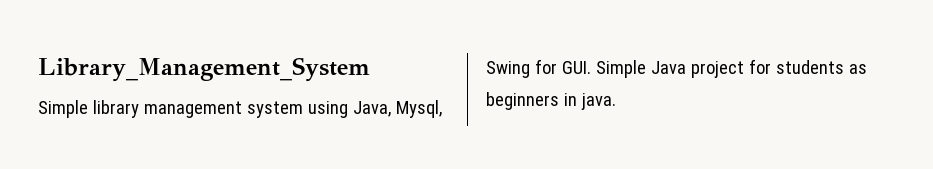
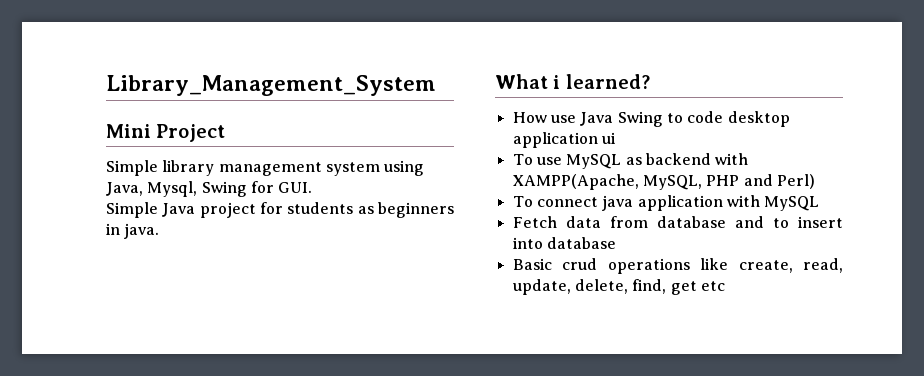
(370, 69) none -> [106,124,226,142] // Mini Project
(591, 67) none -> (313, 187) //
(616, 101) none -> [495,74,650,89] [512,111,790,127] [512,132,616,148] [512,153,749,169] [512,174,815,190] [512,195,820,211] [512,216,843,228] [512,237,616,249] [512,258,843,274] [512,279,725,295] // What i learned? // How use Java Swing to code desktop application ui // To use MySQL as backend with XAMPP(Apache, MySQL, PHP and Perl) // To connect java application with MySQL // Fetch data from database and to insert into database // Basic crud operations like create, read, update, delete, find, get etc

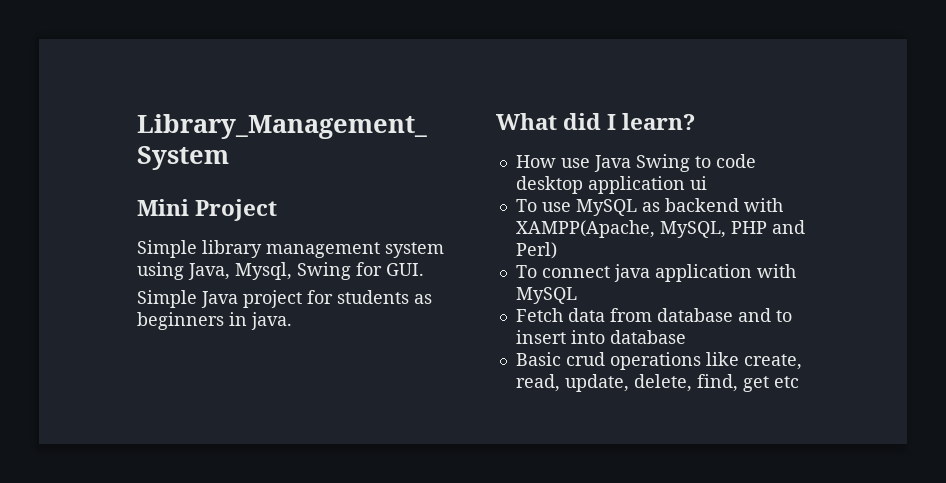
[553,74,650,89] i learned? -> [563,113,696,130] did I learn?

